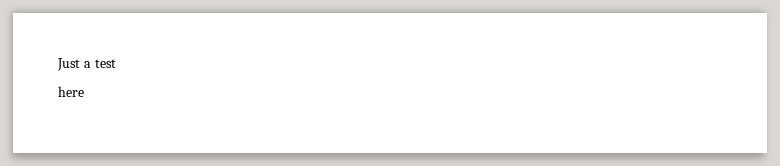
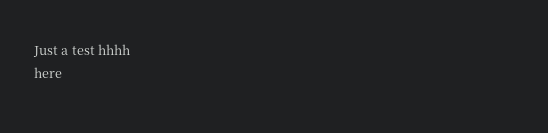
(116, 63) none -> [98,44,131,55] hhhh

